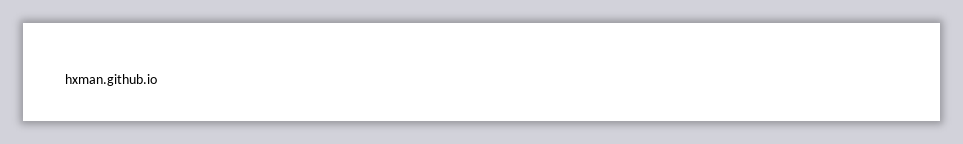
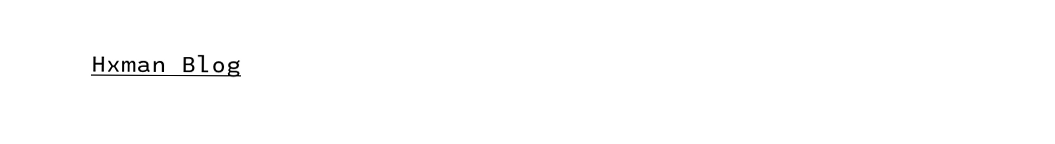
[65,74,157,86] hxman.github.io -> [90,54,242,78] Hxman Blog

